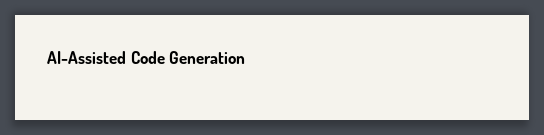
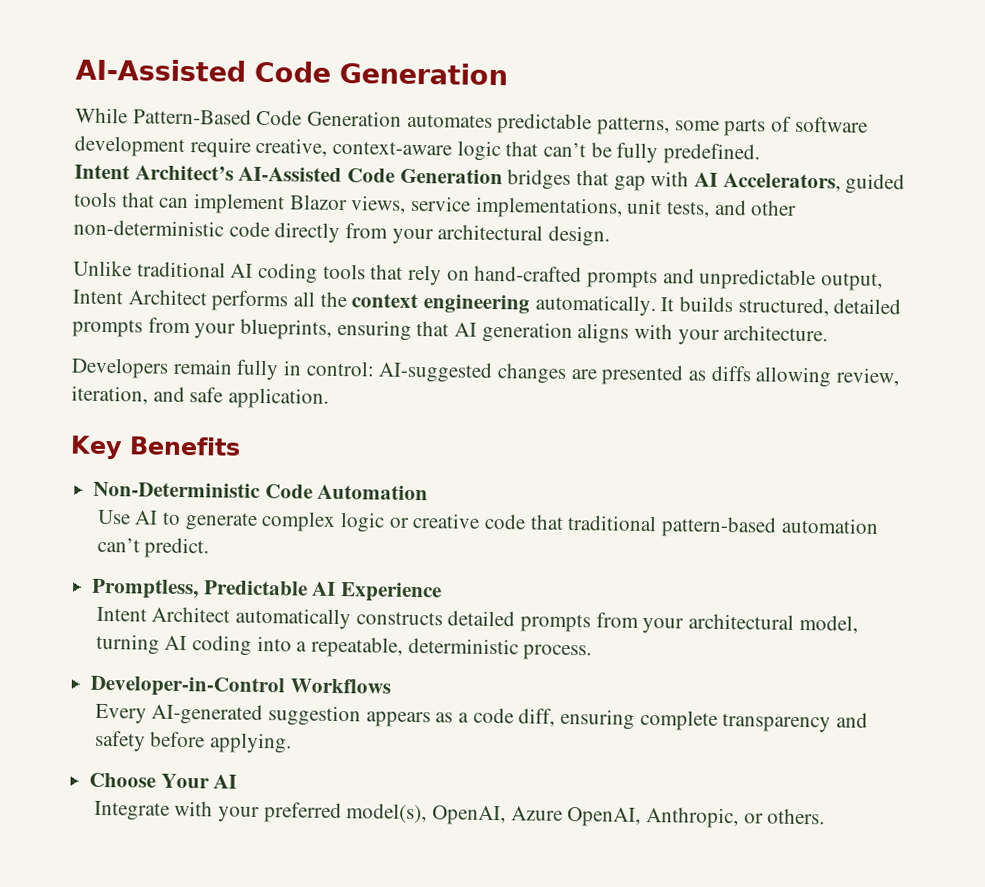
[47,51,246,64] AI-Assisted Code Generation -> [75,58,508,86] [75,107,868,137] [74,135,761,165] [74,164,906,195] [74,191,798,219] [73,219,611,247] [73,260,884,292] [72,289,902,317] [72,317,829,345] [71,357,901,388] [71,385,330,409] [70,435,241,460] [93,481,429,501] [96,509,879,538] [96,537,210,559] [91,578,443,603] [95,606,858,634] [95,633,593,661] [90,675,391,698] [94,703,869,733] [93,730,292,754] [89,772,238,789] [93,800,826,829] AI-Assisted Code Generation // While Pattern-Based Code Generation automates predictable patterns, some parts of software development require creative, context-aware logic that can’t be fully predefined. // Intent Architect’s AI-Assisted Code Generation bridges that gap with AI Accelerators, guided tools that can implement Blazor views, service implementations, unit tests, and other non-deterministic code directly from your architectural design. // Unlike traditional AI coding tools that rely on hand-crafted prompts and unpredictable output, Intent Architect performs all the context engineering automatically. It builds structured, detailed prompts from your blueprints, ensuring that AI generation aligns with your architecture. // Developers remain fully in control: AI-suggested changes are presented as diffs allowing review, iteration, and safe application. // Key Benefits // Non-Deterministic Code Automation // Use AI to generate complex logic or creative code that traditional pattern-based automation can’t predict. // Promptless, Predictable AI Experience // Intent Architect automatically constructs detailed prompts from your architectural model, turning AI coding into a repeatable, deterministic process. // Developer-in-Control Workflows // Every AI-generated suggestion appears as a code diff, ensuring complete transparency and safety before applying. // Choose Your AI // Integrate with your preferred model(s), OpenAI, Azure OpenAI, Anthropic, or others.

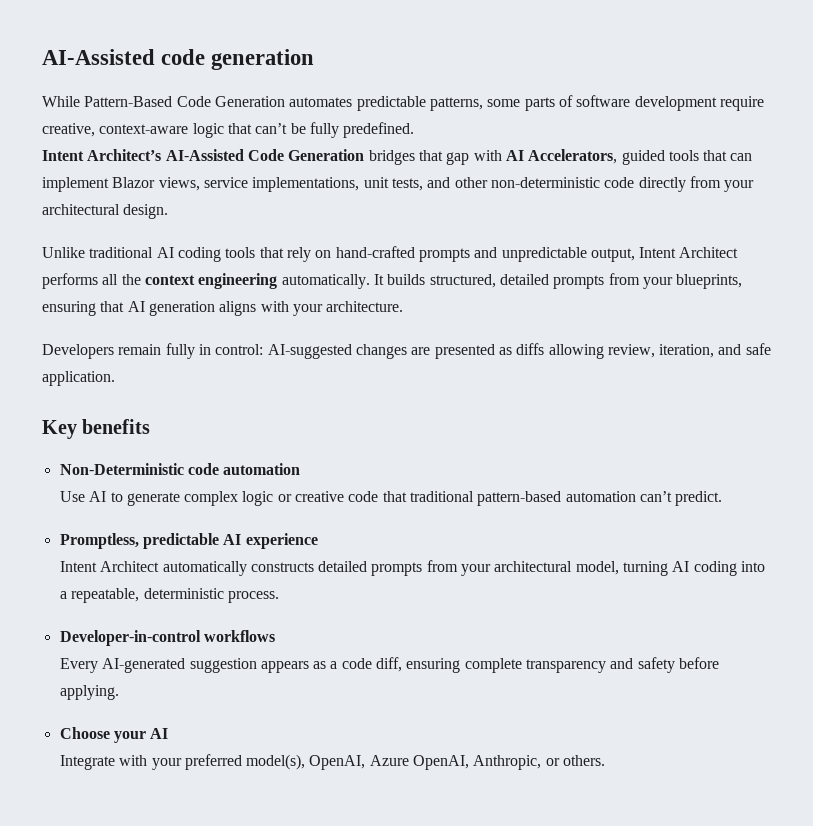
[75,58,508,86] AI-Assisted Code Generation -> [42,49,315,70] AI-Assisted code generation
[129,436,241,456] Benefits -> [82,419,151,434] benefits
[264,484,429,501] Code Automation -> [187,463,301,475] code automation
[203,580,443,603] Predictable AI Experience -> [142,533,318,549] predictable AI experience
[90,675,391,698] Developer-in-Control Workflows -> [59,630,275,646] Developer-in-control workflows
[160,773,210,789] Your -> [113,731,146,743] your

